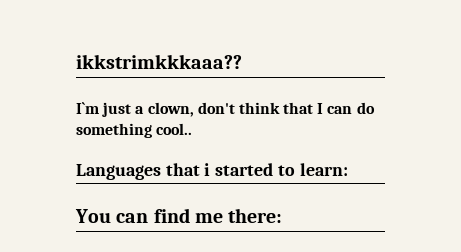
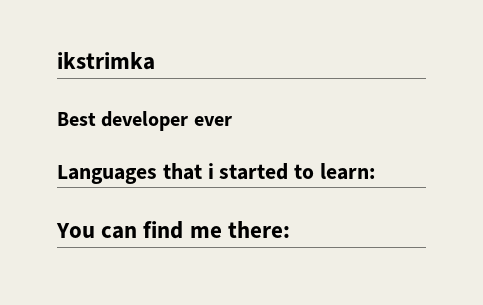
[76,54,242,69] [76,102,375,117] [76,123,193,138] ikkstrimkkkaaa?? // I`m just a clown, don't think that I can do something cool.. -> [57,52,155,70] [57,111,232,131] ikstrimka // Best developer ever

